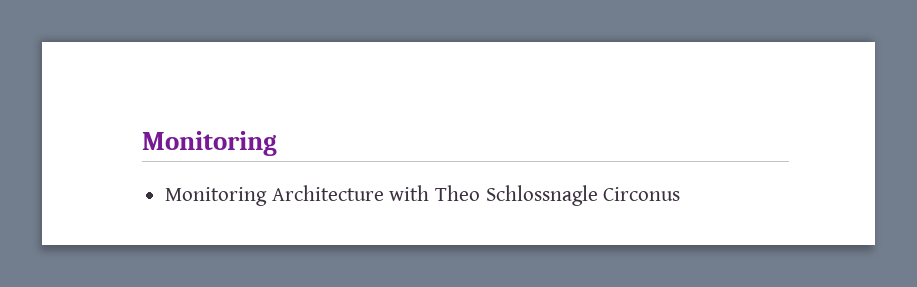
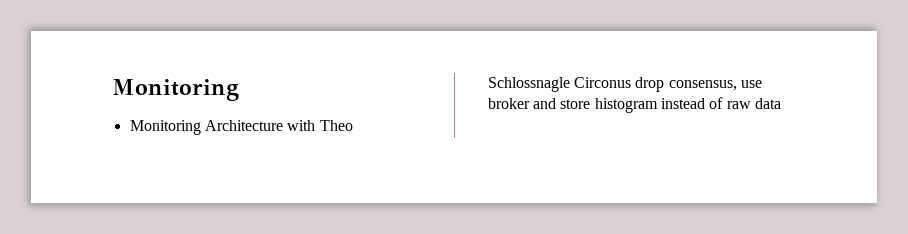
(681, 194) none -> [635,77,762,92] [487,97,781,113] drop consensus, use broker and store histogram instead of raw data

